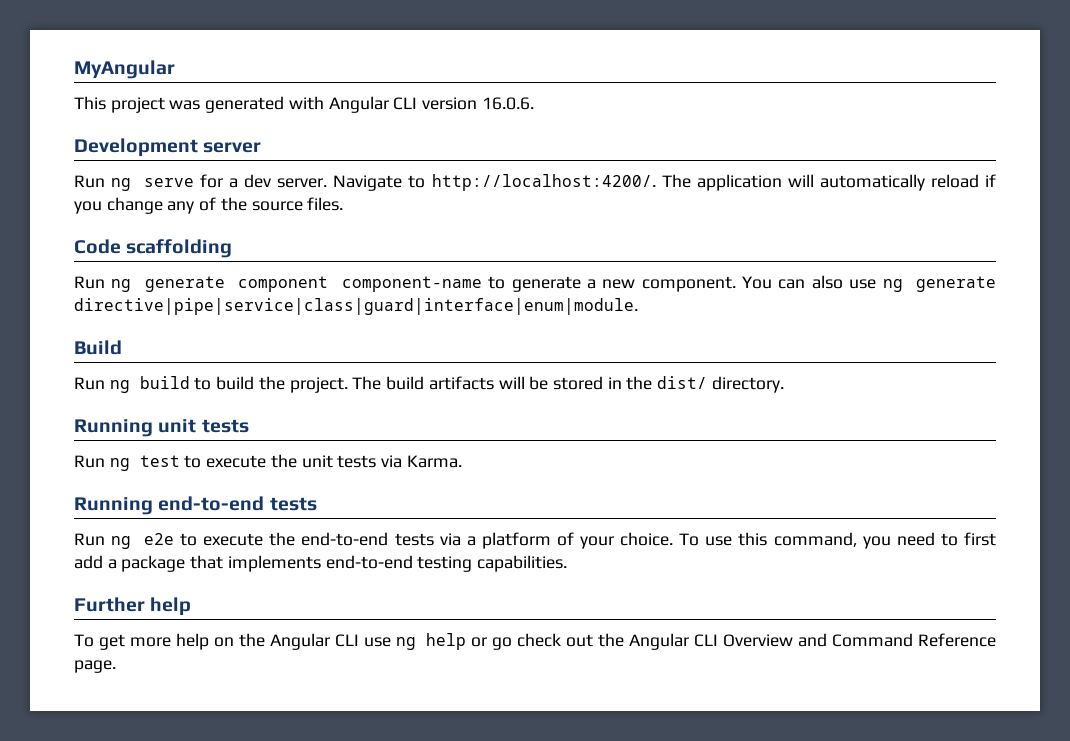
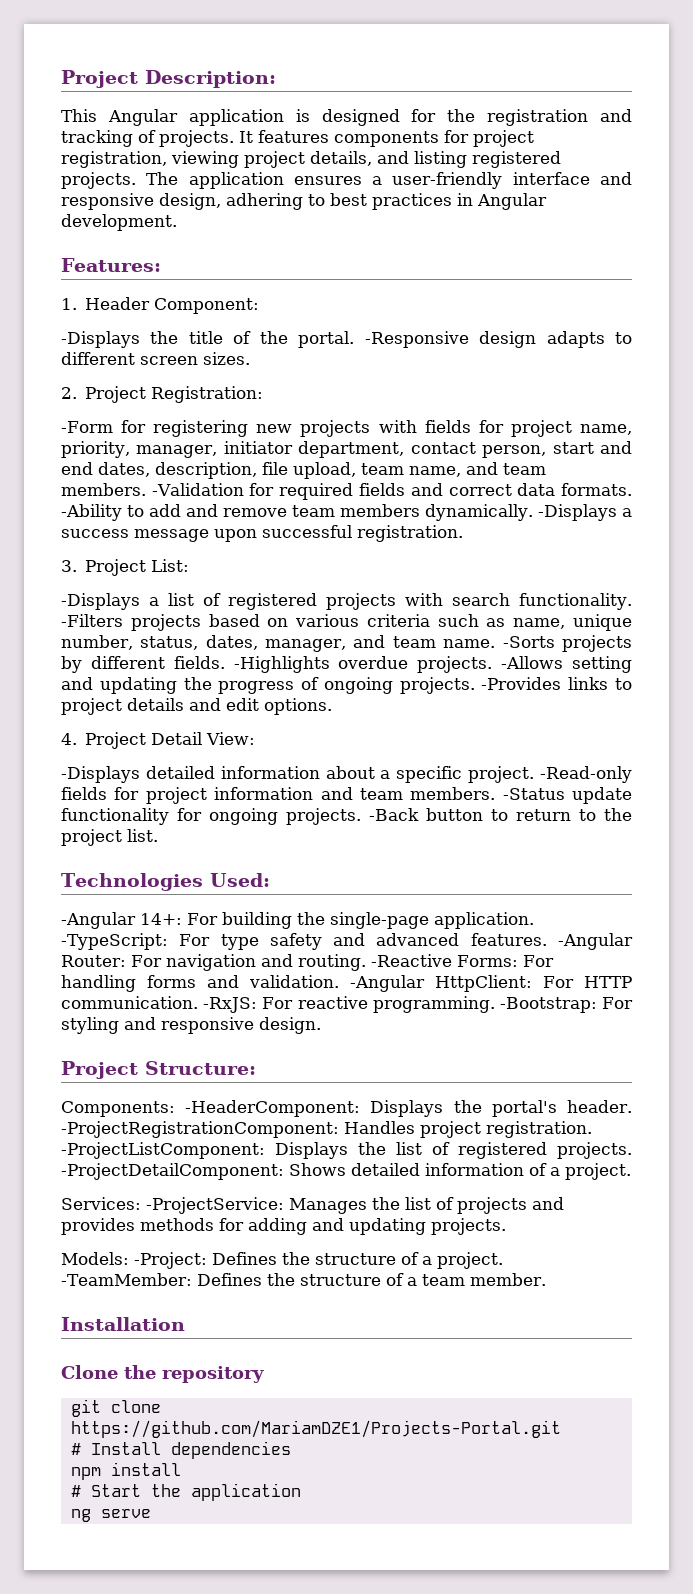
[74,60,175,79] MyAngular -> [61,70,276,88] Project Description:
[110,96,534,113] [74,138,262,157] [74,174,996,191] [74,197,344,214] [74,239,233,258] [74,275,996,292] [74,298,638,315] [74,340,122,355] [74,376,784,393] [74,419,249,437] [74,454,462,471] [74,496,317,515] [74,532,996,549] [74,555,568,572] [74,597,192,616] [74,633,997,650] [74,660,116,673] project was generated with Angular CLI version 16.0.6. // Development server // Run ng serve for a dev server. Navigate to http://localhost:4200/. The application will automatically reload if you change any of the source files. // Code scaffolding // Run ng generate component component-name to generate a new component. You can also use ng generate directive|pipe|service|class|guard|interface|enum|module. // Build // Run ng build to build the project. The build artifacts will be stored in the dist/ directory. // Running unit tests // Run ng test to execute the unit tests via Karma. // Running end-to-end tests // Run ng e2e to execute the end-to-end tests via a platform of your choice. To use this command, you need to first add a package that implements end-to-end testing capabilities. // Further help // To get more help on the Angular CLI use ng help or go check out the Angular CLI Overview and Command Reference page. -> [107,109,632,126] [61,130,534,147] [61,151,561,168] [61,172,632,189] [61,193,547,210] [61,214,177,231] [61,258,161,272] [61,297,260,314] [61,331,633,348] [61,352,250,365] [61,386,264,403] [61,420,632,437] [61,441,632,458] [61,462,546,479] [61,483,632,500] [61,504,632,521] [61,525,463,542] [61,559,190,576] [61,593,633,610] [61,614,632,631] [61,635,632,652] [61,656,632,673] [61,677,632,694] [61,698,332,715] [61,732,256,749] [61,766,632,783] [61,787,632,804] [61,808,632,825] [61,829,158,846] [61,873,270,891] [61,912,534,929] [61,933,633,950] [61,954,554,971] [61,975,633,992] [61,996,634,1013] [61,1017,321,1034] [61,1061,256,1079] [61,1100,633,1117] [61,1121,592,1138] [61,1142,632,1159] [61,1163,631,1180] [61,1197,564,1214] [61,1218,506,1235] [61,1252,503,1269] [61,1273,546,1286] [61,1317,185,1331] [61,1365,264,1383] [70,1399,161,1417] [70,1420,561,1438] [70,1441,291,1459] [70,1462,181,1480] [70,1483,301,1501] [70,1509,151,1522] Angular application is designed for the registration and tracking of projects. It features components for project registration, viewing project details, and listing registered projects. The application ensures a user-friendly interface and responsive design, adhering to best practices in Angular development. // Features: // 1. Header Component: // -Displays the title of the portal. -Responsive design adapts to different screen sizes. // 2. Project Registration: // -Form for registering new projects with fields for project name, priority, manager, initiator department, contact person, start and end dates, description, file upload, team name, and team members. -Validation for required fields and correct data formats. -Ability to add and remove team members dynamically. -Displays a success message upon successful registration. // 3. Project List: // -Displays a list of registered projects with search functionality. -Filters projects based on various criteria such as name, unique number, status, dates, manager, and team name. -Sorts projects by different fields. -Highlights overdue projects. -Allows setting and updating the progress of ongoing projects. -Provides links to project details and edit options. // 4. Project Detail View: // -Displays detailed information about a specific project. -Read-only fields for project information and team members. -Status update functionality for ongoing projects. -Back button to return to the project list. // Technologies Used: // -Angular 14+: For building the single-page application. -TypeScript: For type safety and advanced features. -Angular Router: For navigation and routing. -Reactive Forms: For handling forms and validation. -Angular HttpClient: For HTTP communication. -RxJS: For reactive programming. -Bootstrap: For styling and responsive design. // Project Structure: // Components: -HeaderComponent: Displays the portal's header. -ProjectRegistrationComponent: Handles project registration. -ProjectListComponent: Displays the list of registered projects. -ProjectDetailComponent: Shows detailed information of a project. // Services: -ProjectService: Manages the list of projects and provides methods for adding and updating projects. // Models: -Project: Defines the structure of a project. -TeamMember: Defines the structure of a team member. // Installation // Clone the repository // git clone https://github.com/MariamDZE1/Projects-Portal.git // # Install dependencies // npm install // # Start the application // ng serve

